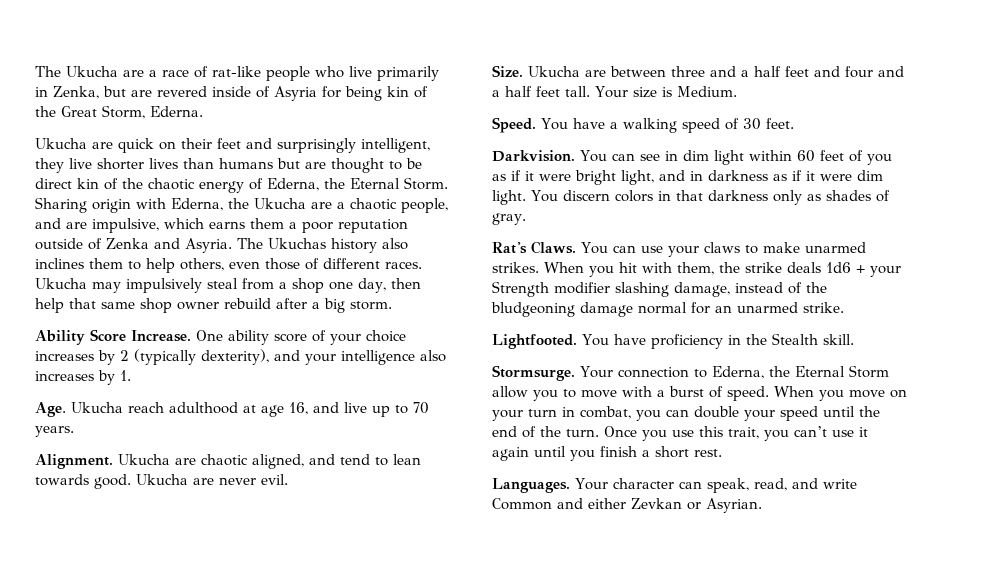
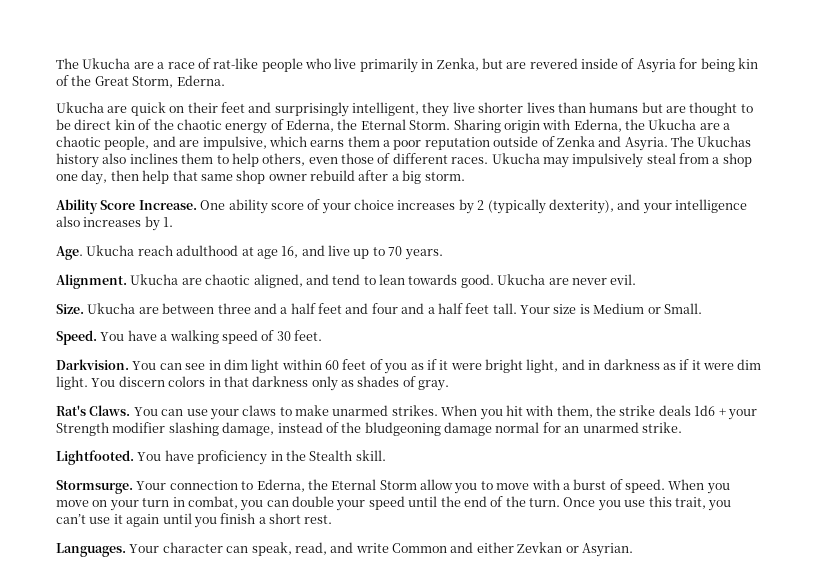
[676,86,737,97] Medium. -> [593,303,702,314] Medium or Small.

